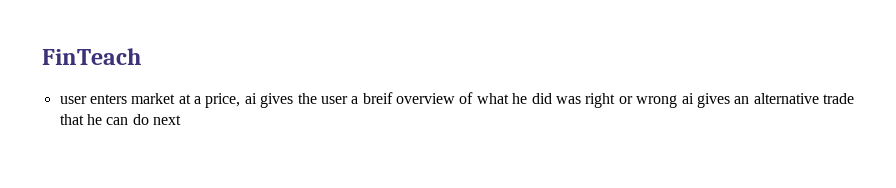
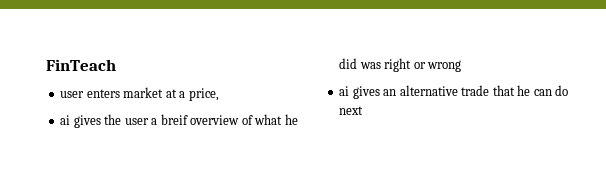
(241, 100) none -> (219, 94) //
(678, 101) none -> (462, 66) //

